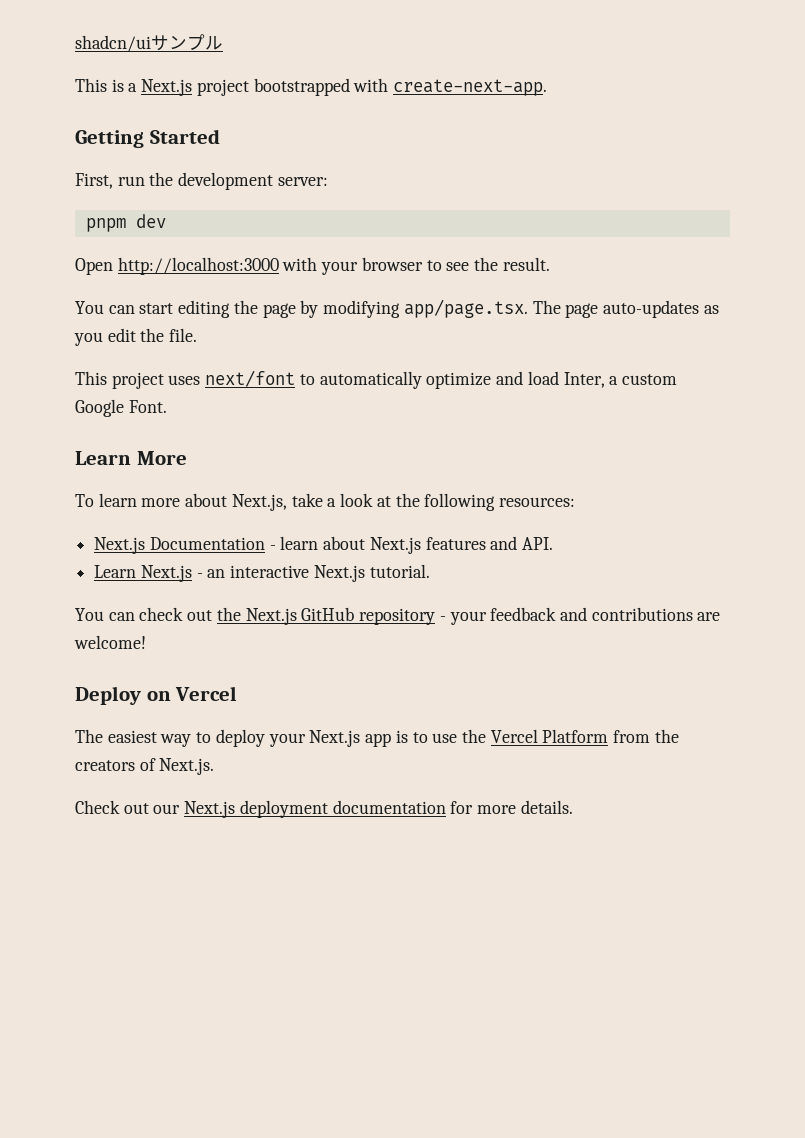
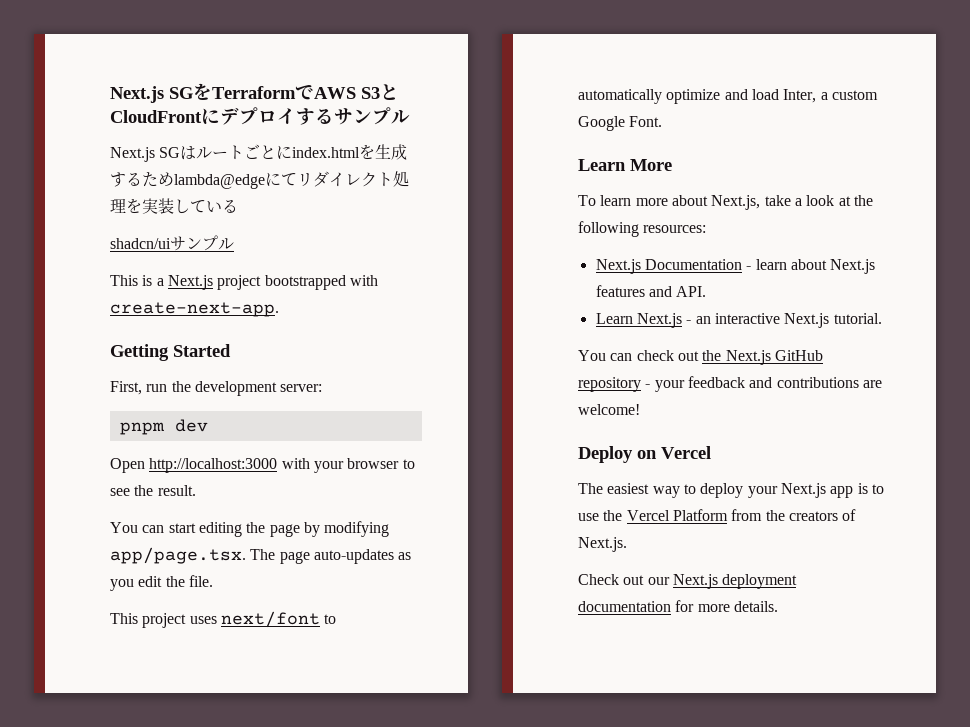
(75, 43) none -> [110,83,399,103] [110,107,410,125] [110,144,408,162] [110,171,409,189] [110,198,238,214] Next.js SGをTerraformでAWS S3とCloudFrontにデプロイするサンプル // Next.js SGはルートごとにindex.htmlを生成するためlambda@edgeにてリダイレクト処理を実装している //

